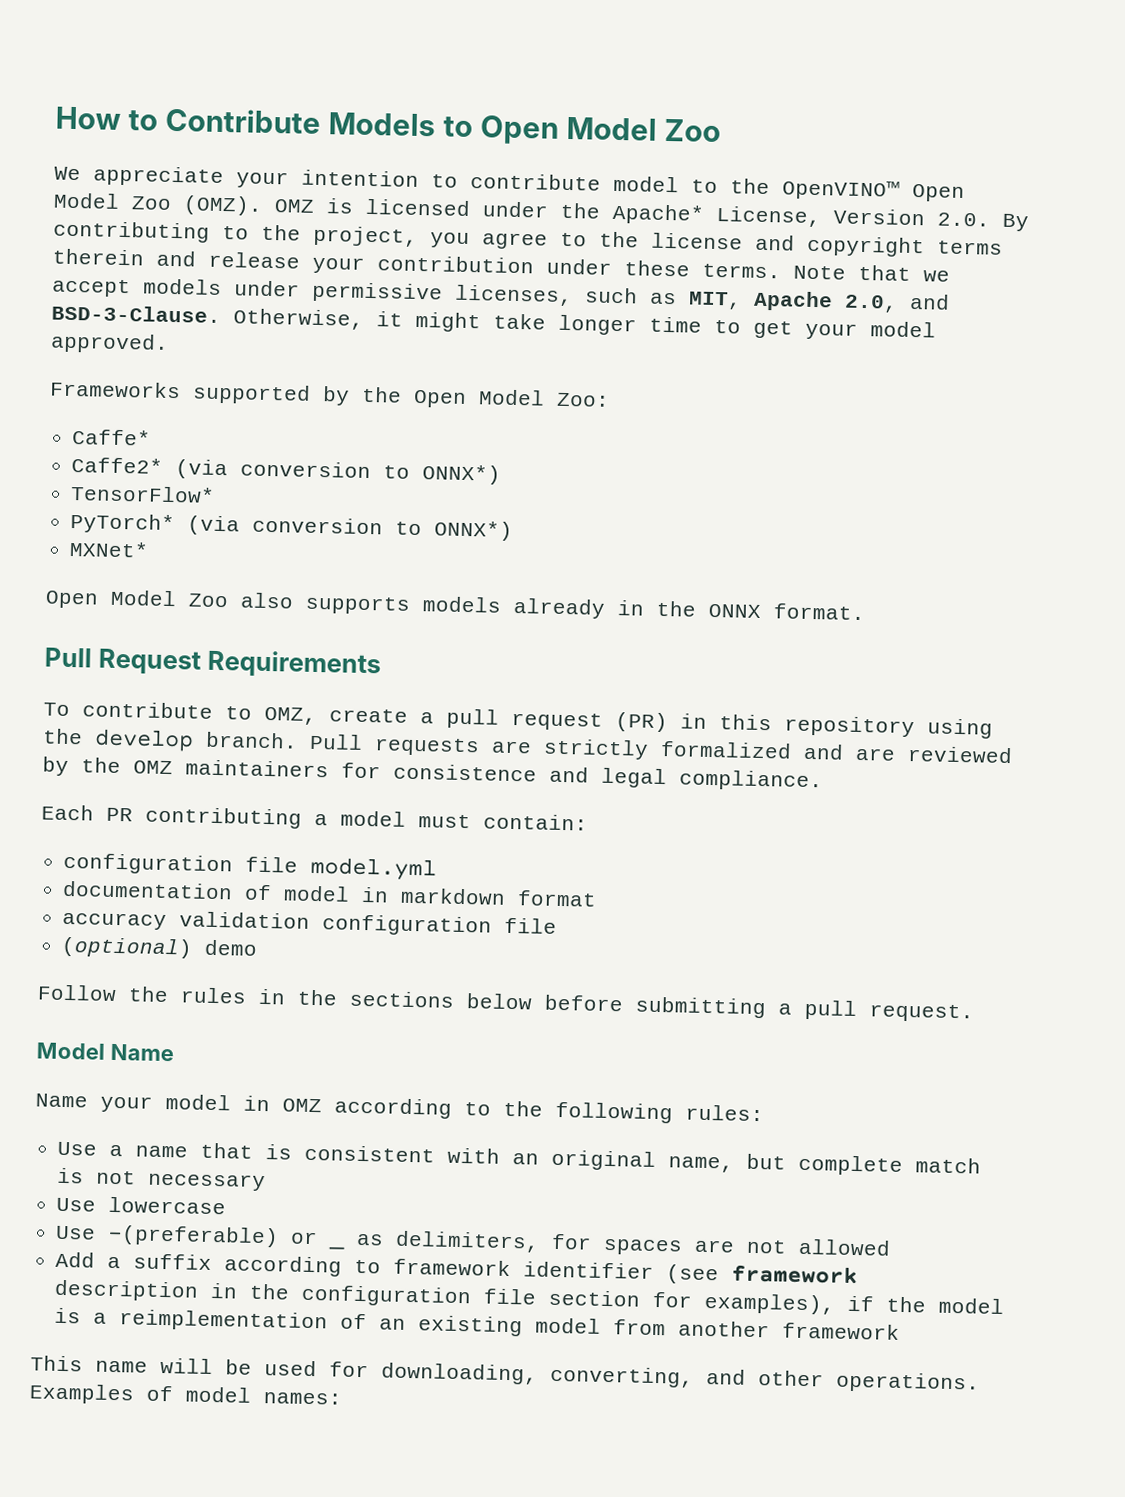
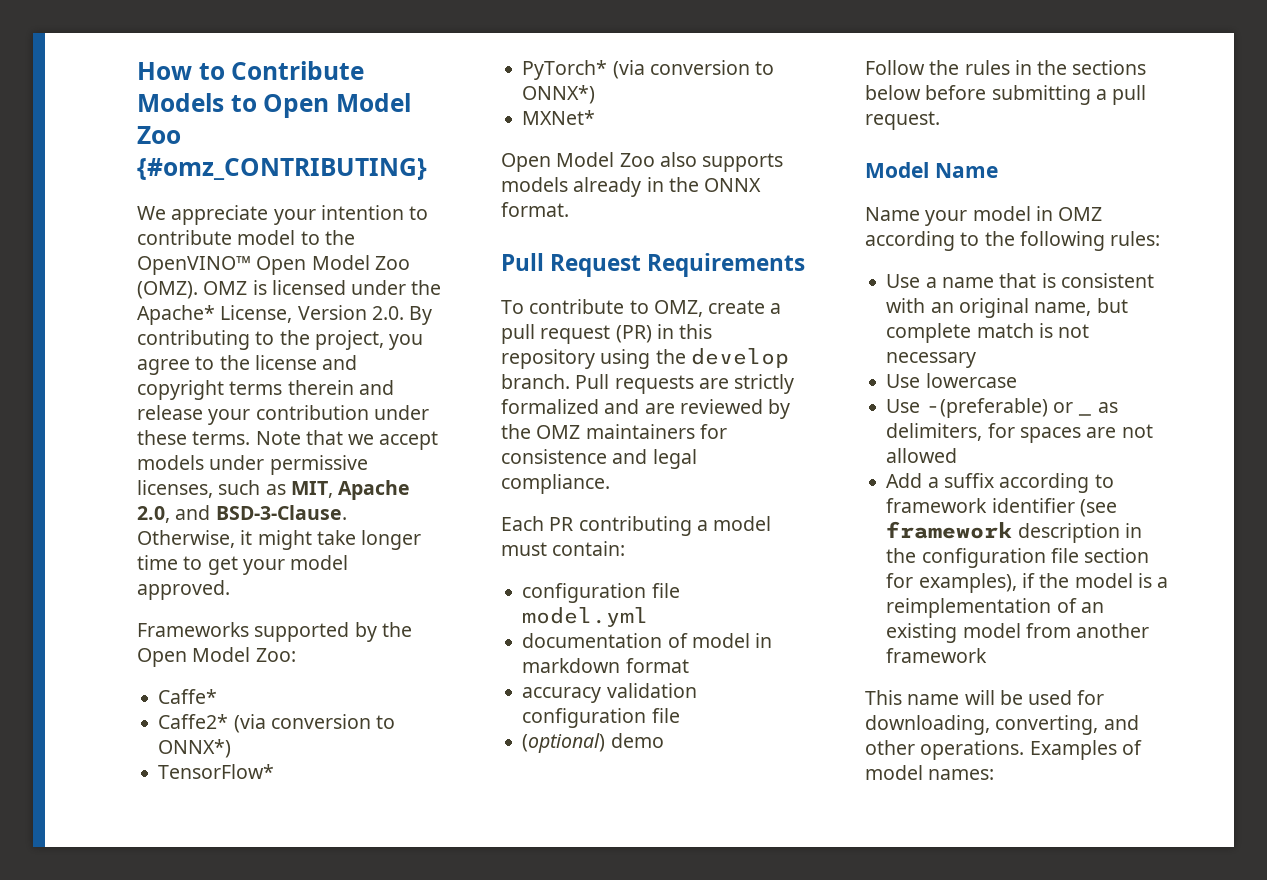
(721, 130) none -> [137,158,427,181] {#omz_CONTRIBUTING}

